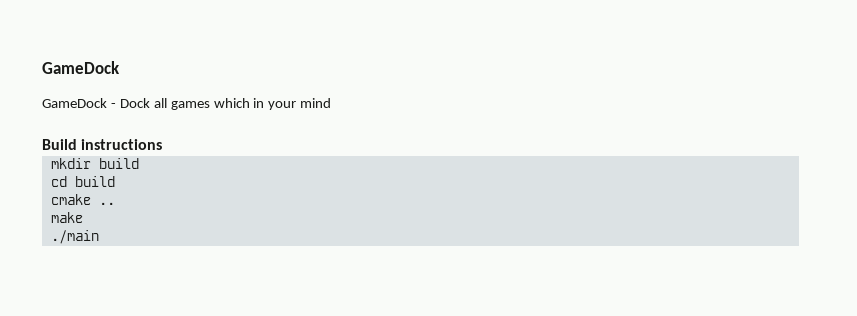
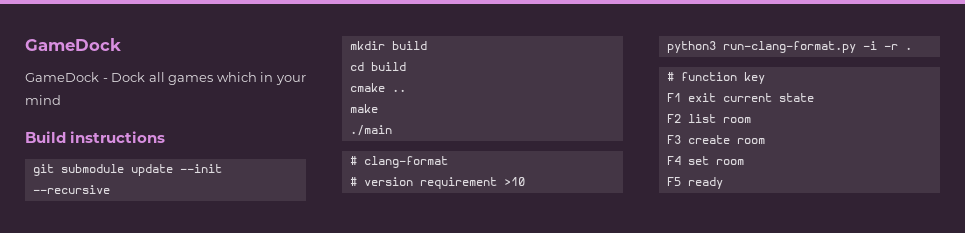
(163, 144) none -> [32,164,222,176] [32,185,110,194] // git submodule update --init --recursive
(99, 237) none -> [349,156,448,168] [349,177,525,189] [666,41,912,53] [666,72,765,84] [666,93,814,102] [666,114,751,123] [666,135,765,144] [666,156,744,165] [666,177,723,189] // # clang-format // # version requirement >10 // python3 run-clang-format.py -i -r . // # function key // F1 exit current state // F2 list room // F3 create room // F4 set room // F5 ready

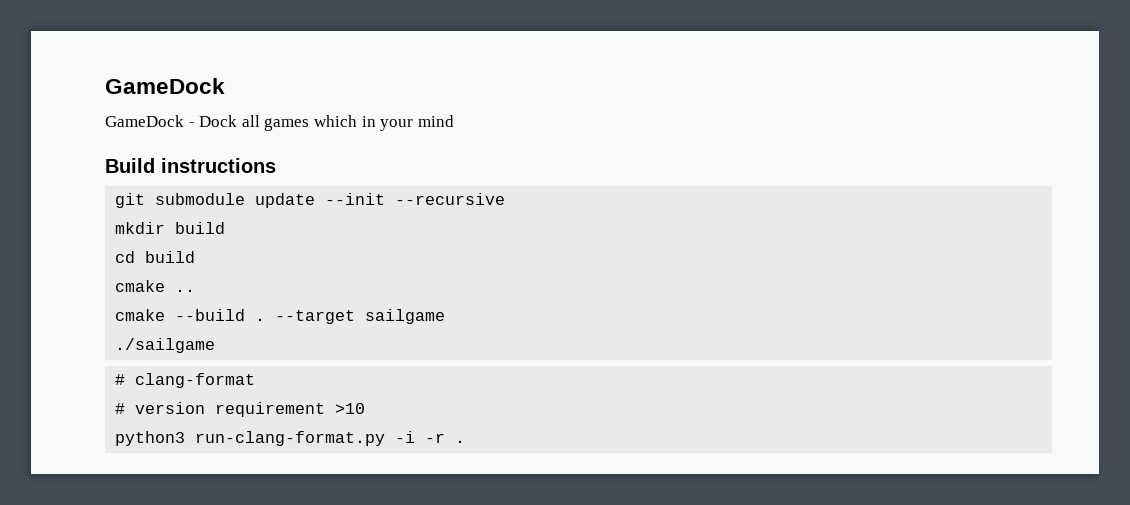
[349,104,378,113] [349,125,392,136] make // ./main -> [115,309,446,324] [115,338,216,353] cmake --build . --target sailgame // ./sailgame
[666,72,765,84] [666,93,814,102] [666,114,751,123] [666,135,765,144] [666,156,744,165] [666,177,723,189] // # function key // F1 exit current state // F2 list room // F3 create room // F4 set room // F5 ready -> (466, 441) none

